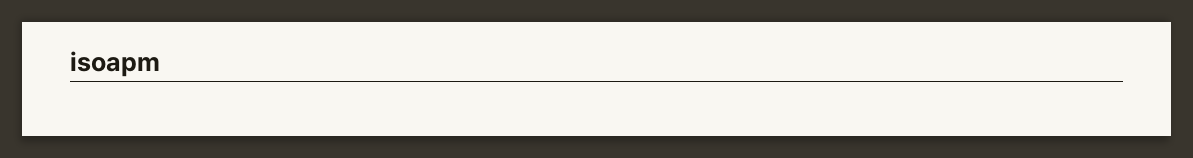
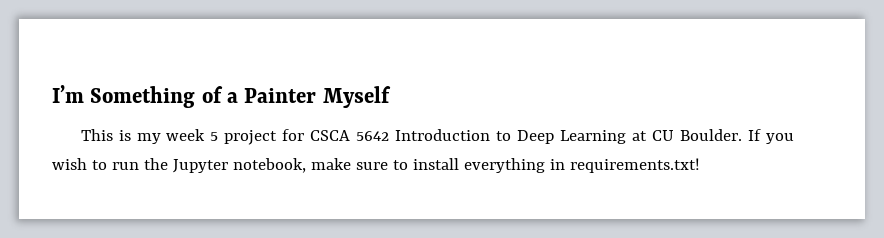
[70,51,160,77] isoapm -> [52,85,391,108] [80,129,795,145] [52,158,700,173] I’m Something of a Painter Myself // This is my week 5 project for CSCA 5642 Introduction to Deep Learning at CU Boulder. If you wish to run the Jupyter notebook, make sure to install everything in requirements.txt!

